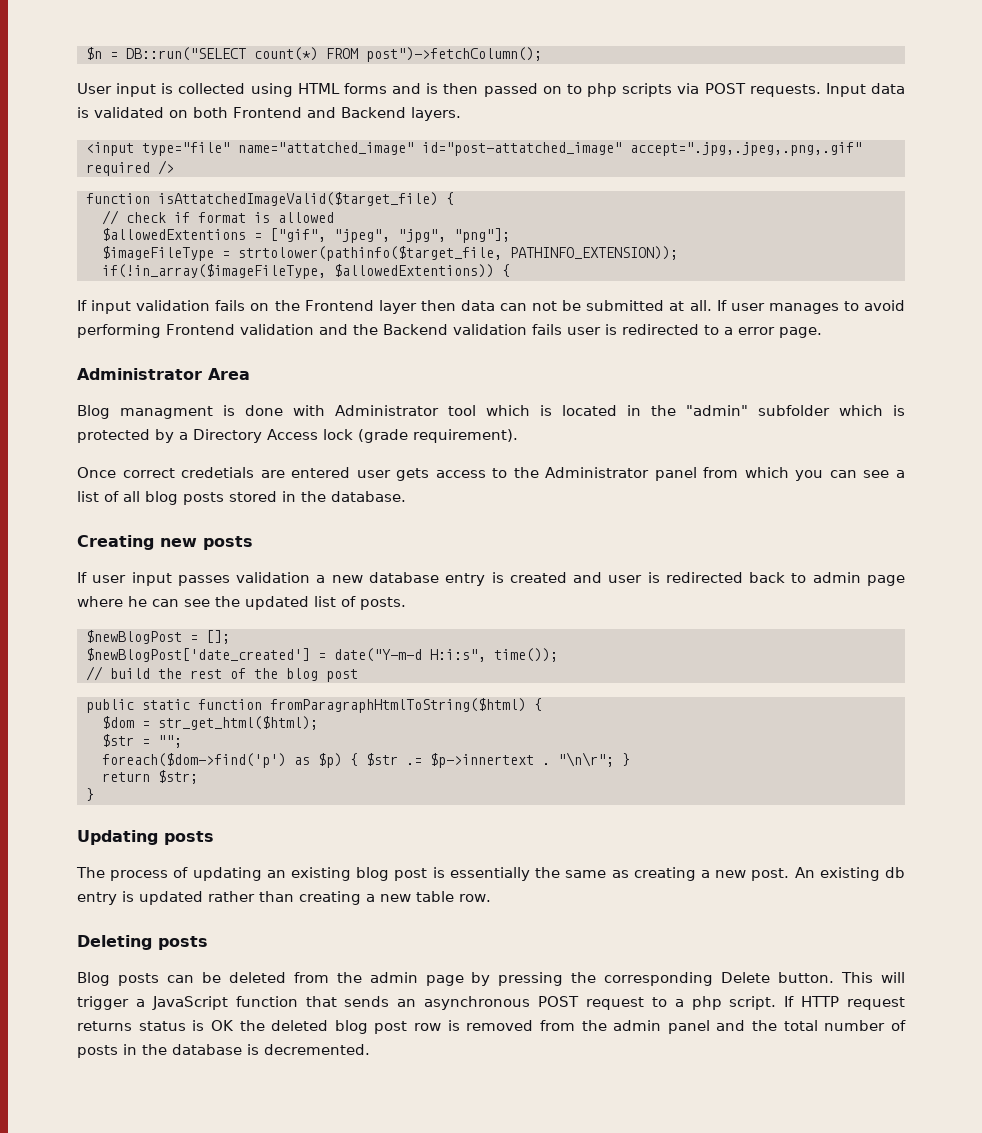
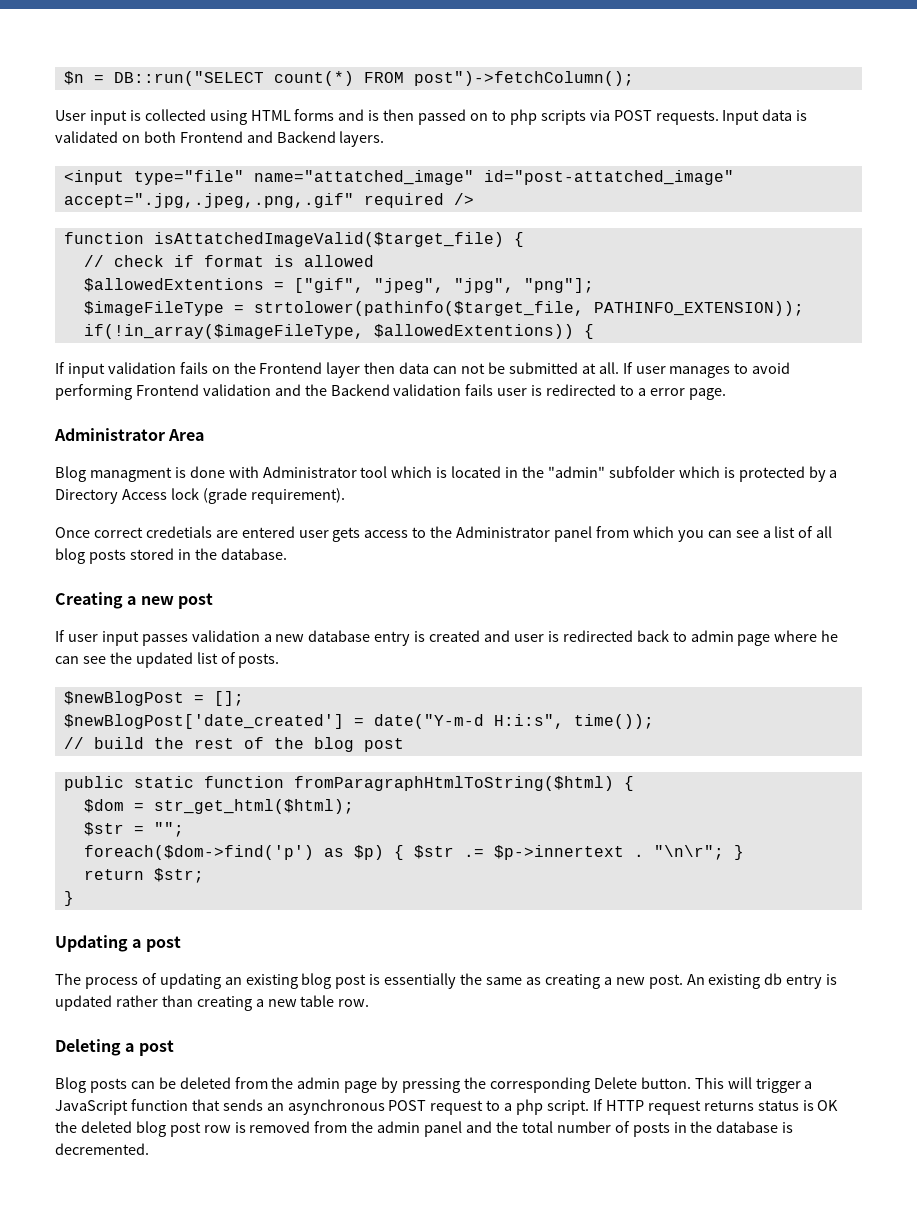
[160,536,253,550] new posts -> [127,593,213,609] a new post
[164,831,214,845] posts -> [132,936,181,952] a post
[158,936,208,950] posts -> [125,1040,174,1056] a post

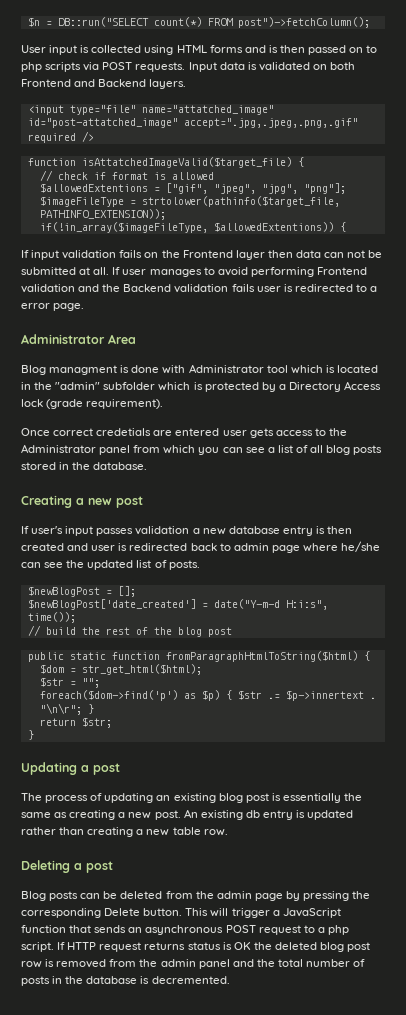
[67,634,98,642] user -> [31,526,64,534] user's
(426, 636) none -> [327,526,353,534] then
[821,630,839,642] he -> [341,541,381,552] he/she

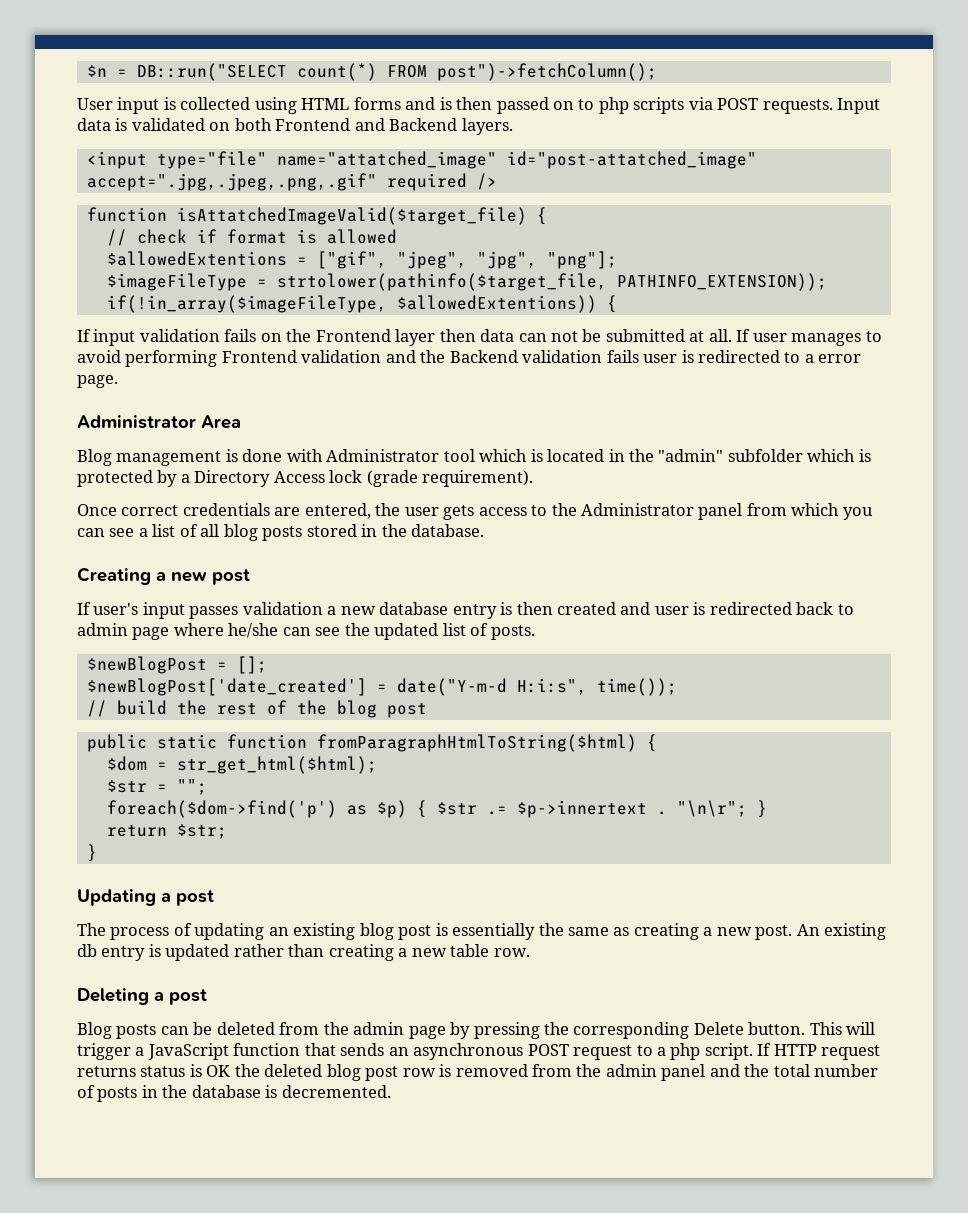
[49,365,118,375] managment -> [116,451,222,466] management
[96,428,220,436] credetials are entered -> [182,503,401,519] credentials are entered, the

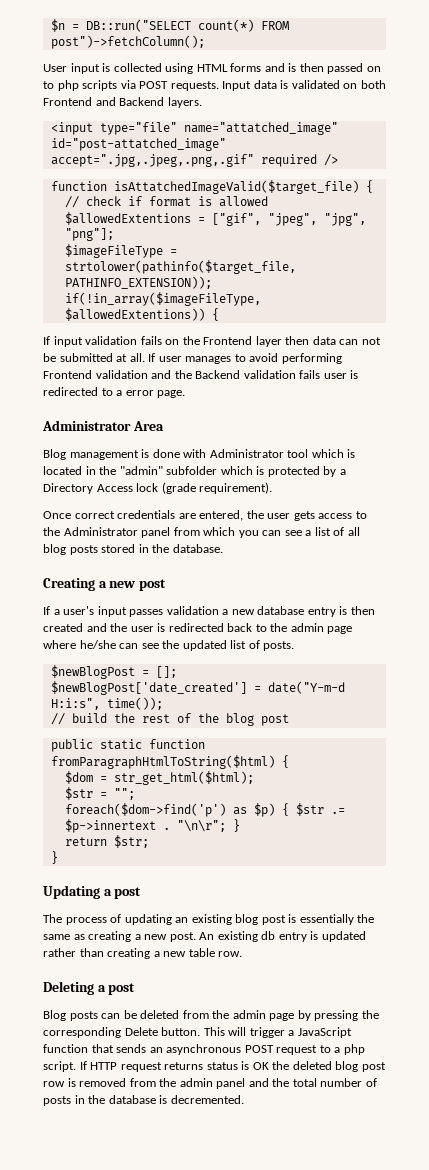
(91, 608) none -> [53,609,60,615] a
(651, 608) none -> [110,623,128,632] the
(854, 609) none -> [270,623,288,632] the

